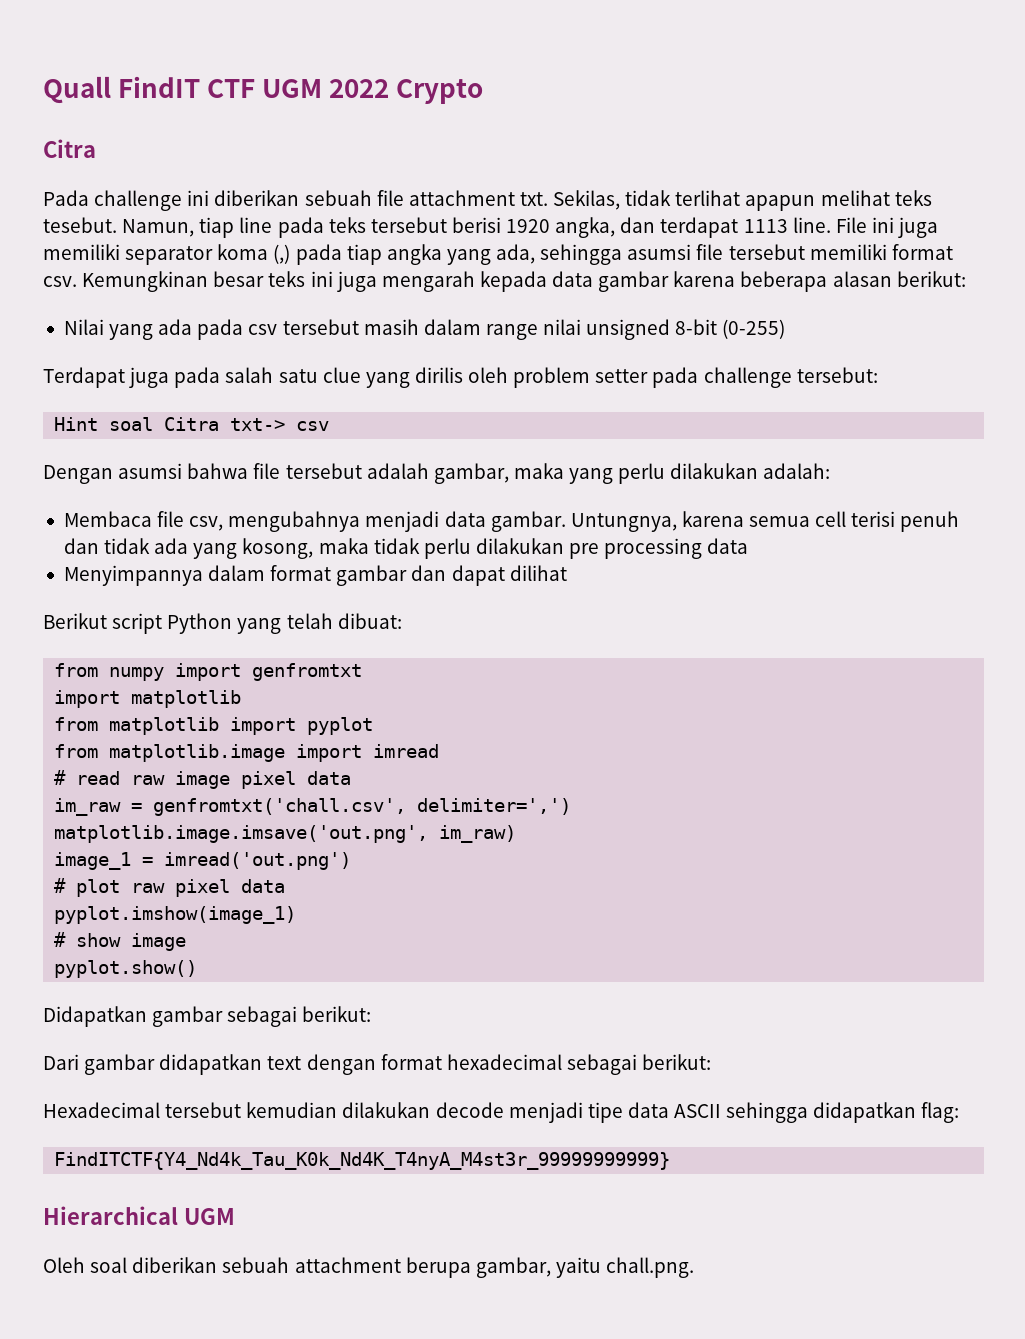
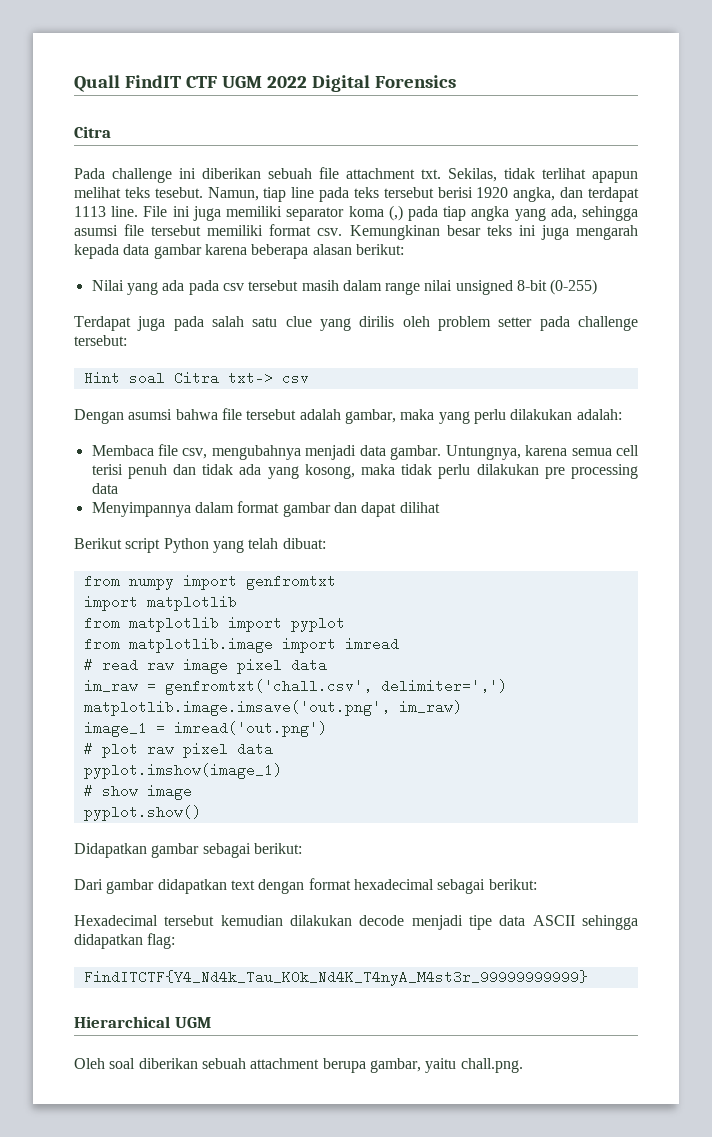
[396,79,484,104] Crypto -> [311,75,456,92] Digital Forensics

